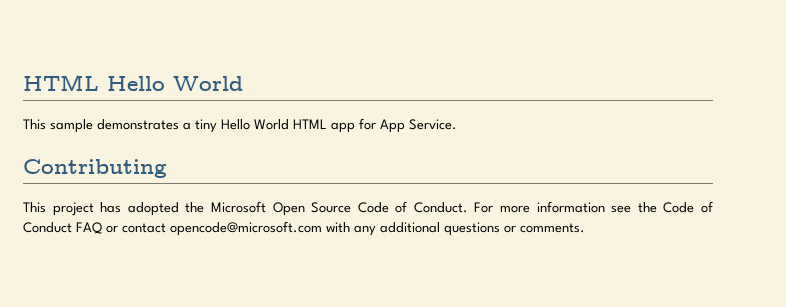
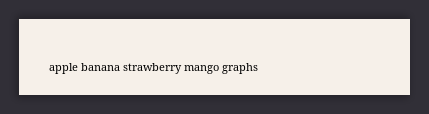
[23,74,243,91] [23,118,457,133] [23,159,167,178] [23,201,713,216] [23,221,585,236] HTML Hello World // This sample demonstrates a tiny Hello World HTML app for App Service. // Contributing // This project has adopted the Microsoft Open Source Code of Conduct. For more information see the Code of Conduct FAQ or contact opencode@microsoft.com with any additional questions or comments. -> [49,63,258,74] apple banana strawberry mango graphs

